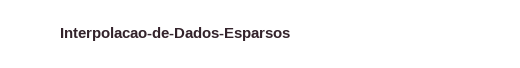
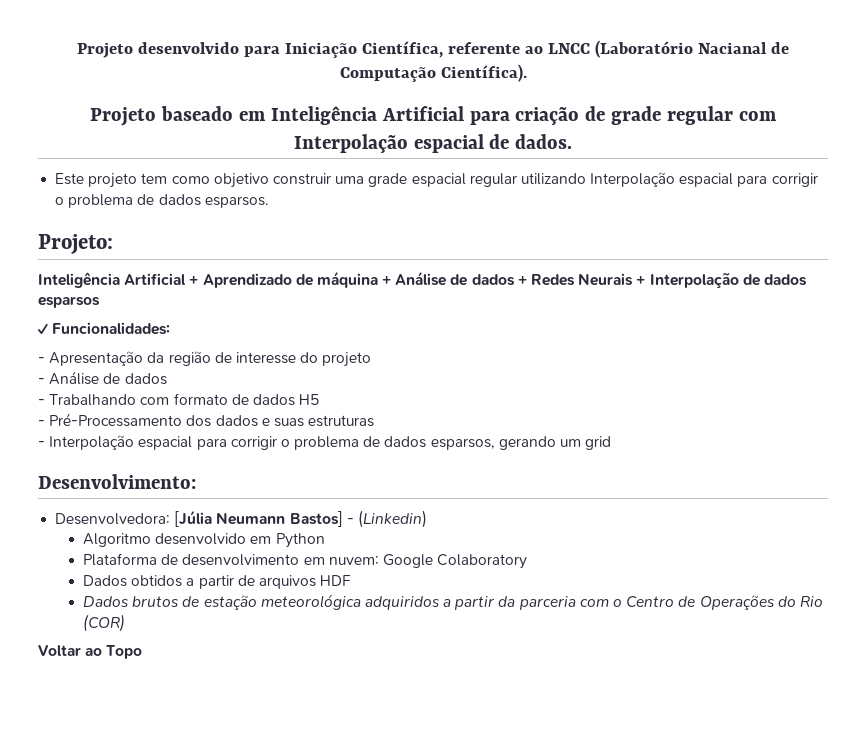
[60,27,290,41] Interpolacao-de-Dados-Esparsos -> [77,40,789,58] [339,64,527,82] [90,106,777,126] [293,134,573,153] [55,172,818,188] [55,194,269,208] [38,234,113,254] [38,271,807,288] [38,296,100,308] [38,322,171,335] [38,351,372,367] [38,371,167,385] [38,393,320,406] [38,413,375,427] [38,435,612,450] [38,474,196,489] [55,510,427,528] [82,533,325,548] [82,553,528,569] [82,575,352,589] [82,594,823,610] [82,614,125,632] [38,645,143,659] Projeto desenvolvido para Iniciação Científica, referente ao LNCC (Laboratório Nacianal de Computação Científica). // Projeto baseado em Inteligência Artificial para criação de grade regular com Interpolação espacial de dados. // Este projeto tem como objetivo construir uma grade espacial regular utilizando Interpolação espacial para corrigir o problema de dados esparsos. // Projeto: // Inteligência Artificial + Aprendizado de máquina + Análise de dados + Redes Neurais + Interpolação de dados esparsos // ✓ Funcionalidades: // - Apresentação da região de interesse do projeto // - Análise de dados // - Trabalhando com formato de dados H5 // - Pré-Processamento dos dados e suas estruturas // - Interpolação espacial para corrigir o problema de dados esparsos, gerando um grid // Desenvolvimento: // Desenvolvedora: [Júlia Neumann Bastos] - (Linkedin) // Algoritmo desenvolvido em Python // Plataforma de desenvolvimento em nuvem: Google Colaboratory // Dados obtidos a partir de arquivos HDF // Dados brutos de estação meteorológica adquiridos a partir da parceria com o Centro de Operações do Rio (COR) // Voltar ao Topo

